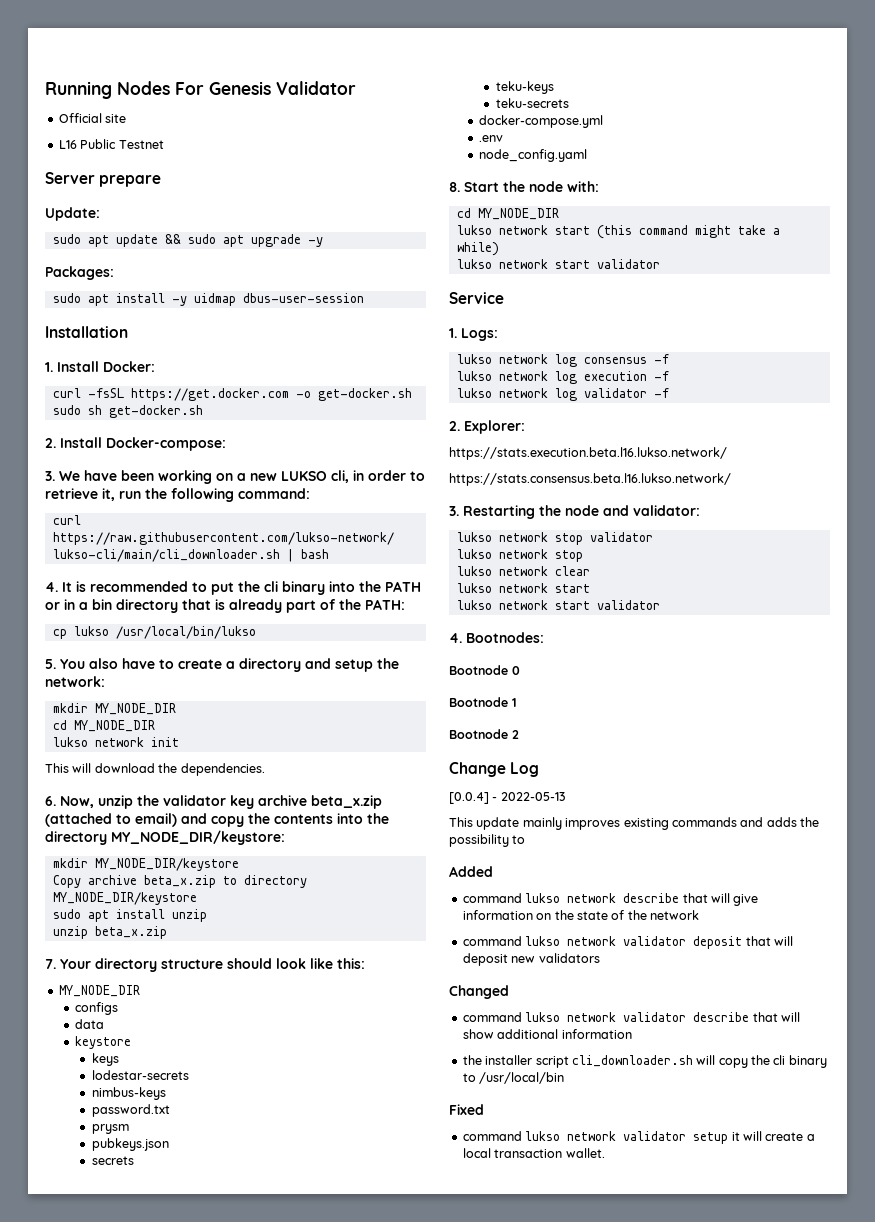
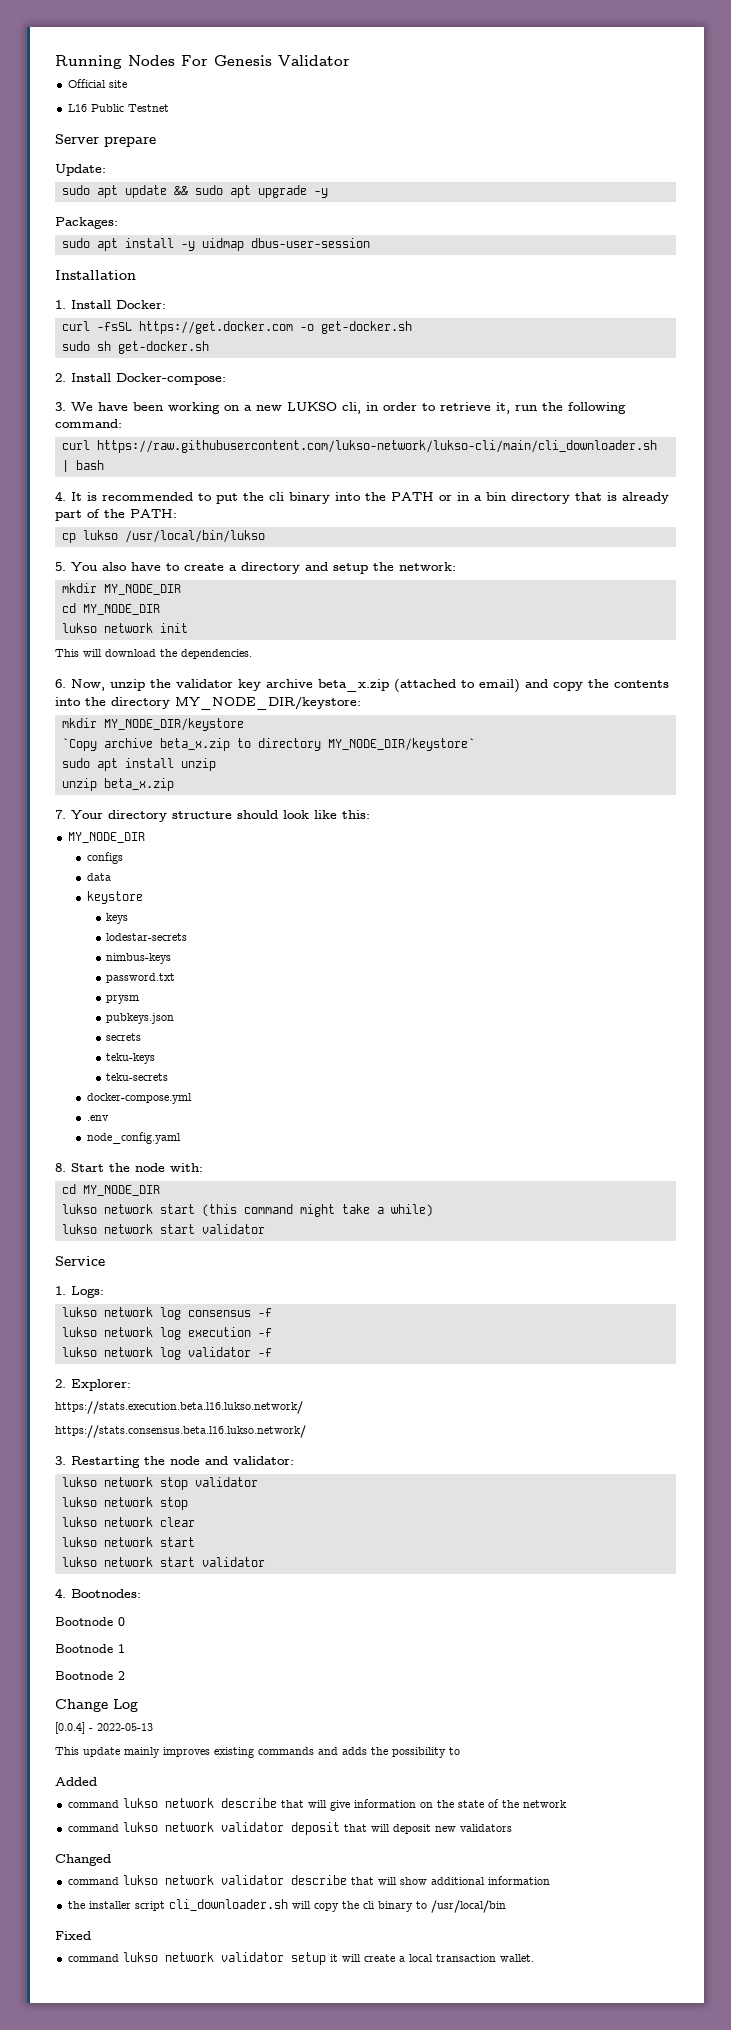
[52,875,81,888] Copy -> [61,738,97,751] `Copy
[52,892,197,905] MY_NODE_DIR/keystore -> [327,738,475,751] MY_NODE_DIR/keystore`

